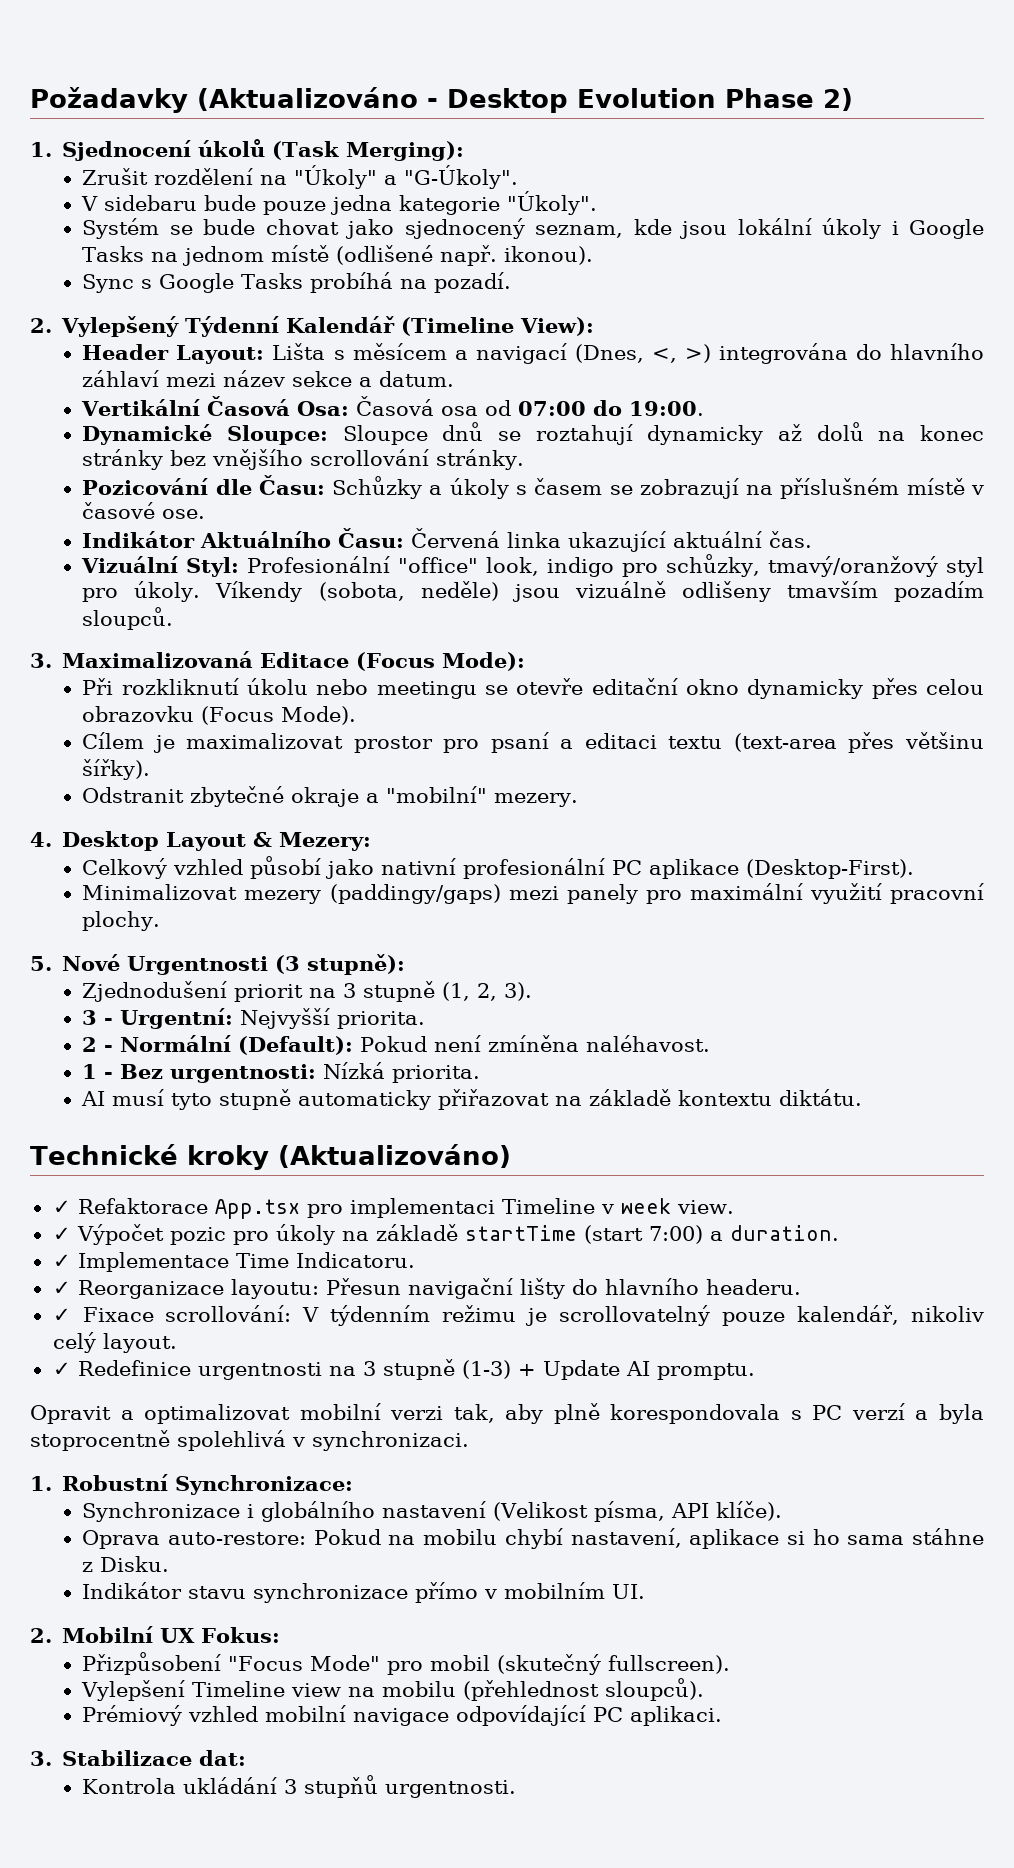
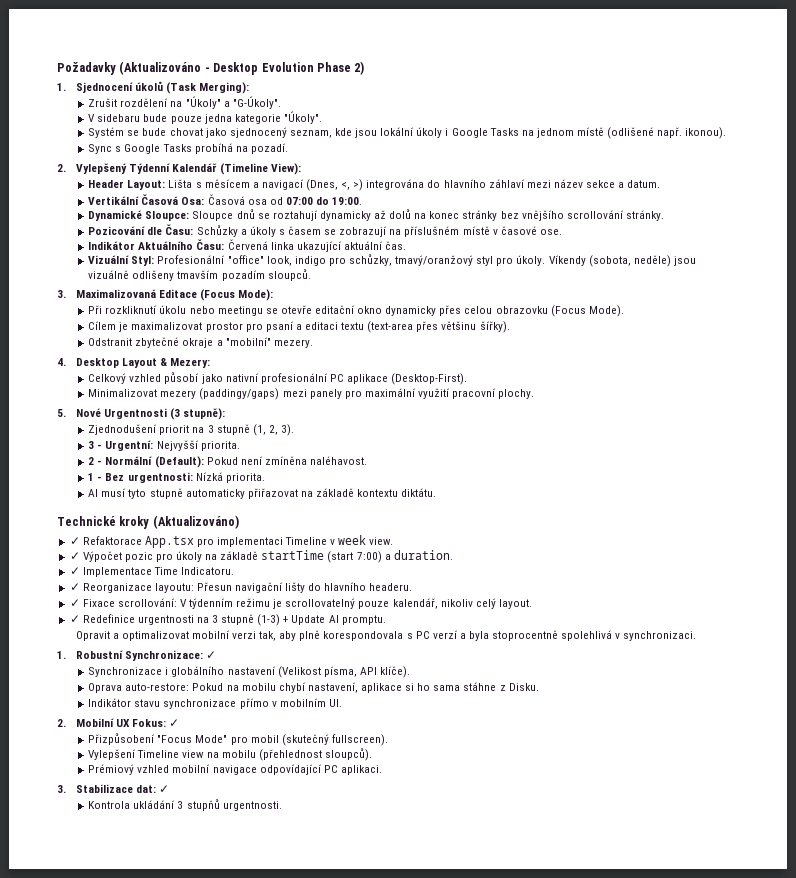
(354, 1485) none -> [205,651,216,659] ✓
(281, 1635) none -> [168,719,179,727] ✓
(247, 1758) none -> [158,785,169,793] ✓

